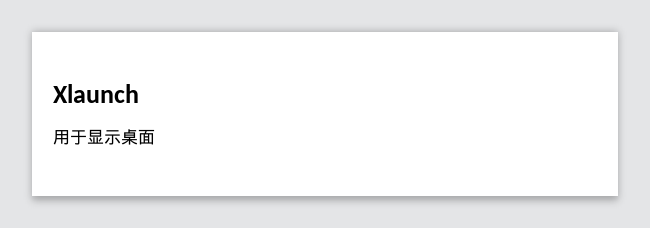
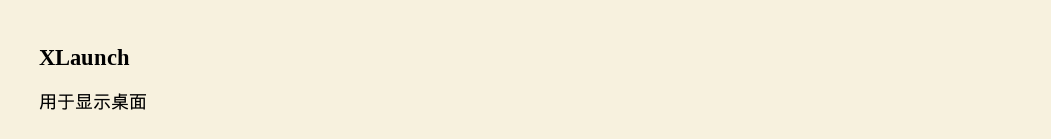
[53,84,139,103] Xlaunch -> [39,49,130,65] XLaunch

